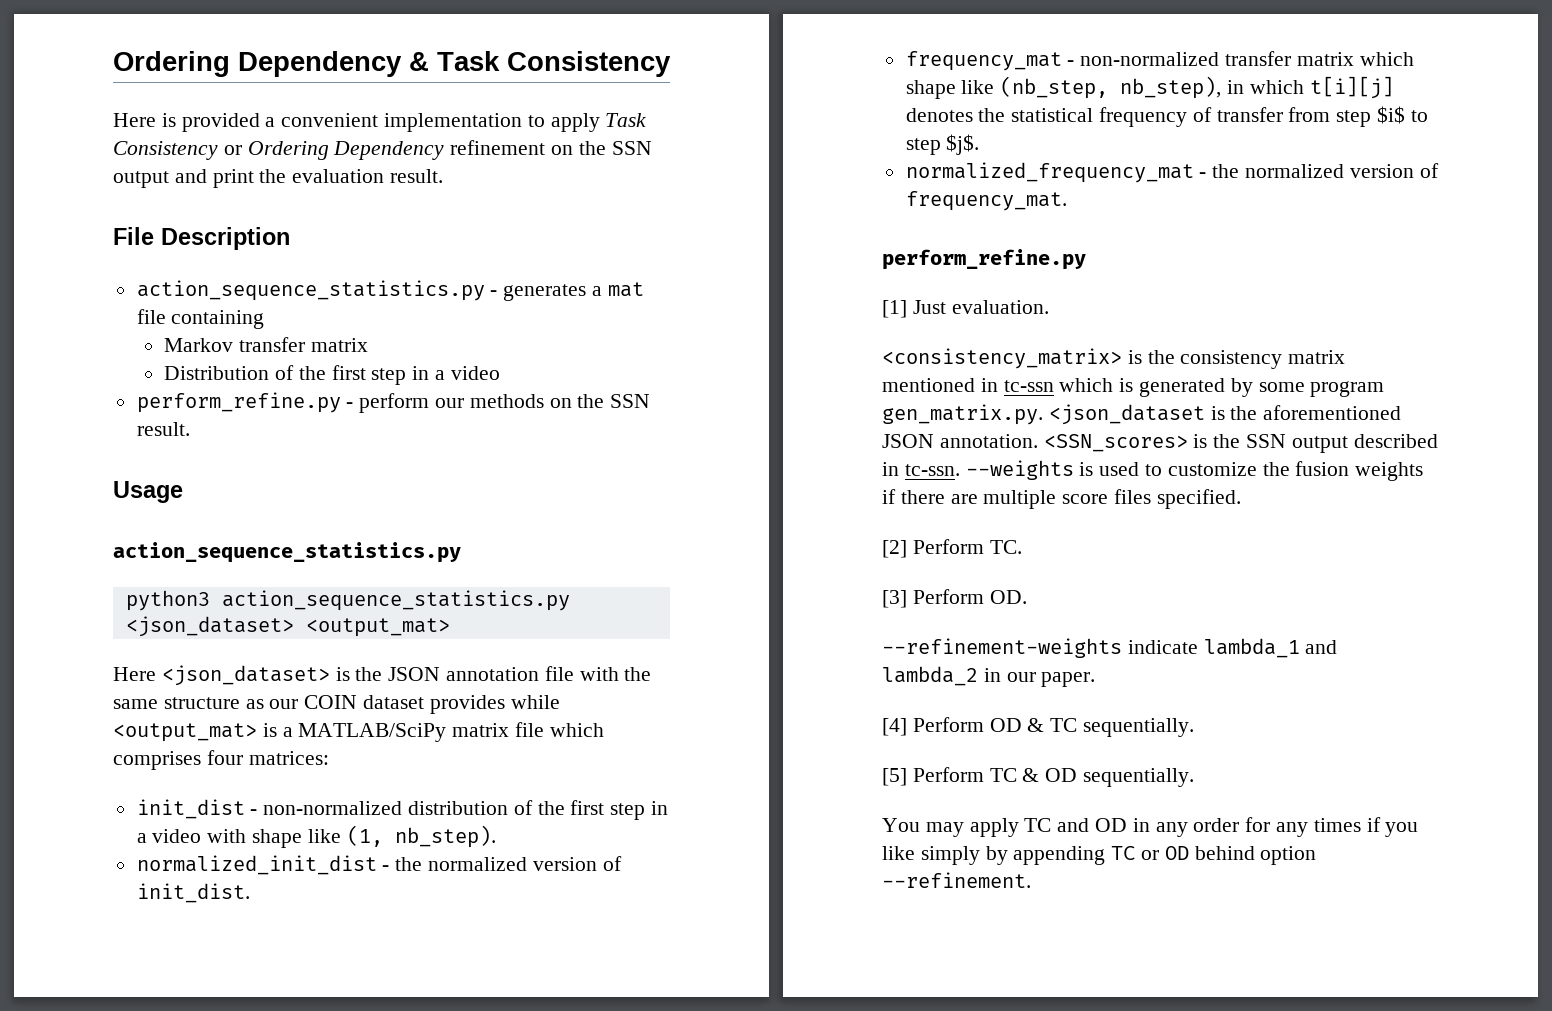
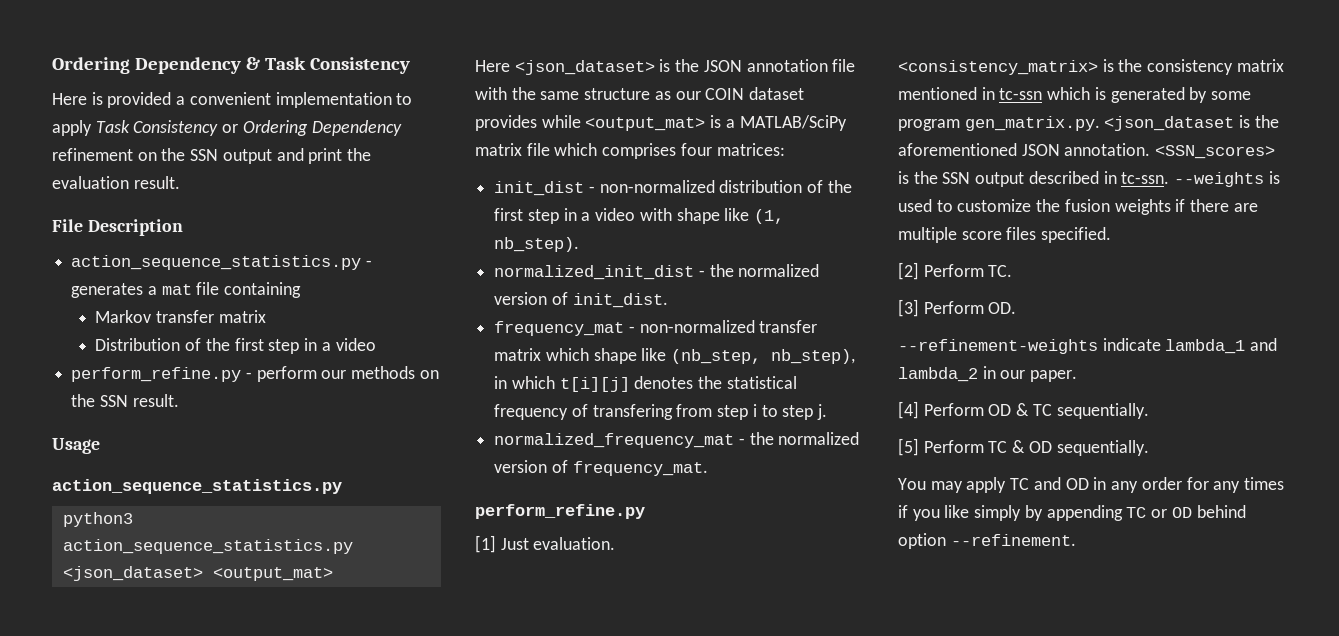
[1216,107,1283,122] transfer -> [592,404,673,420] transfering
[1377,106,1406,124] $i$ -> [752,404,757,417] i
[946,134,980,155] $j$. -> [817,404,828,420] j.

